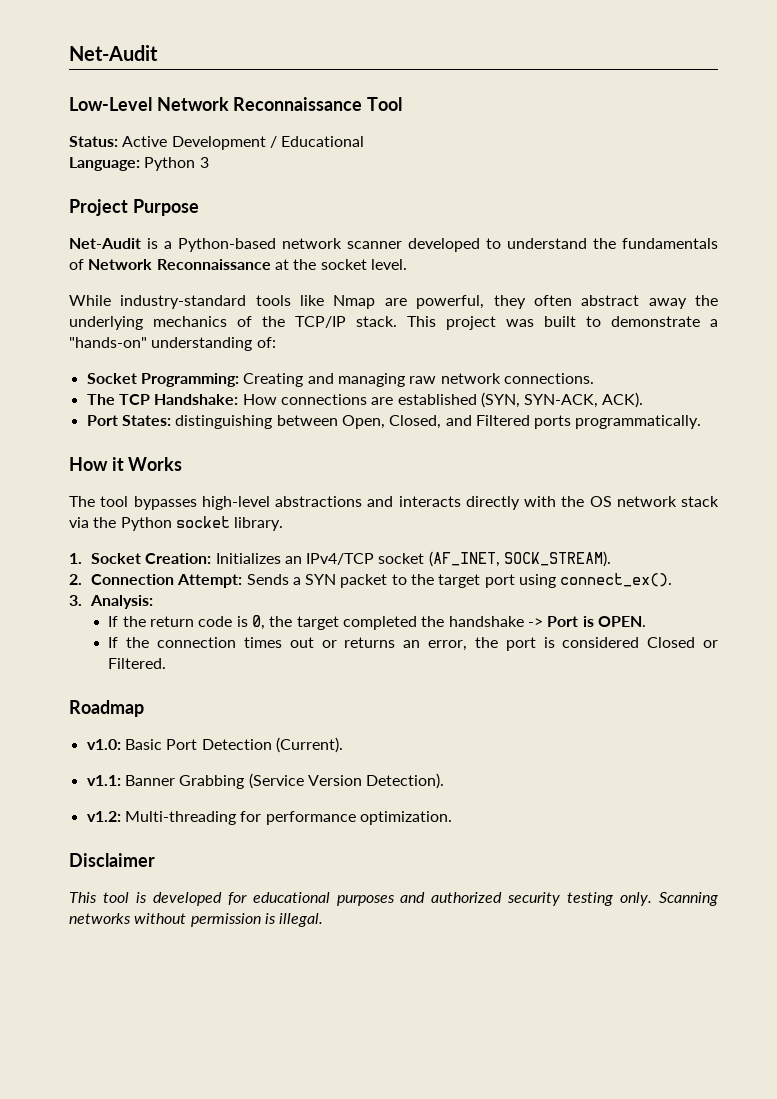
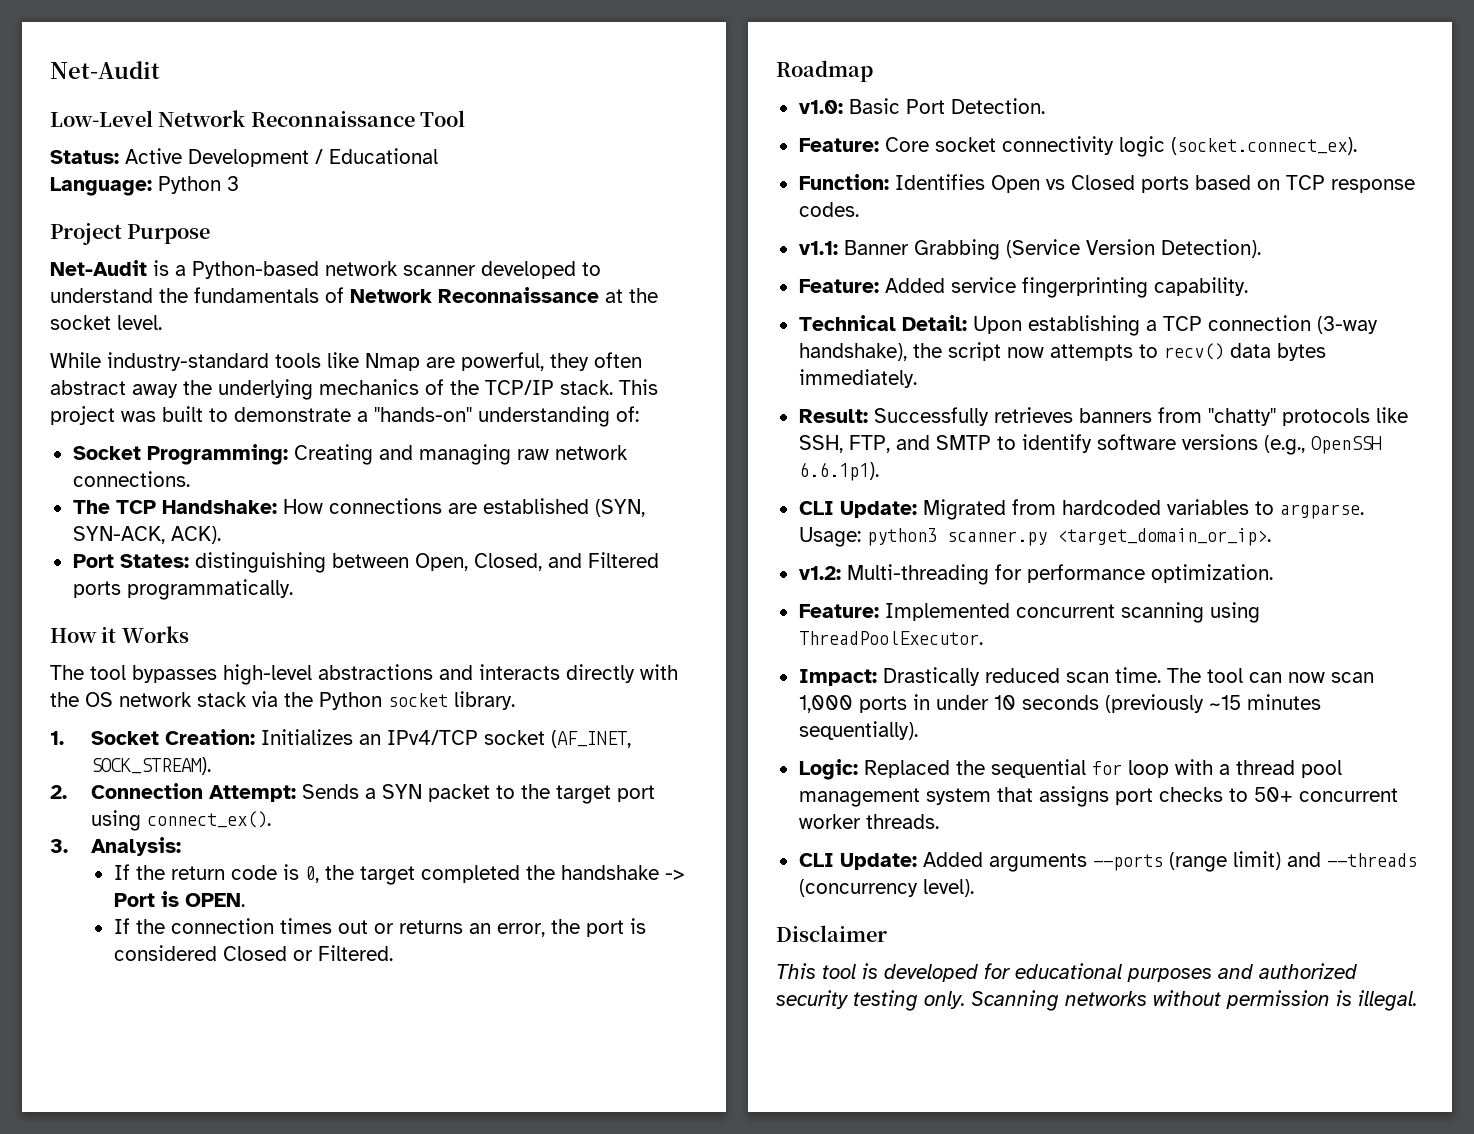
[201,737,343,753] Detection (Current). -> [950,98,1045,114] [798,136,1357,157] [798,174,1415,193] [798,202,859,217] Detection. // Feature: Core socket connectivity logic (socket.connect_ex). // Function: Identifies Open vs Closed ports based on TCP response codes.
(445, 781) none -> [798,277,1248,298] [798,315,1378,336] [798,342,1326,361] [798,369,917,388] [798,407,1408,426] [798,434,1382,455] [798,462,879,481] [798,499,1364,520] [798,527,1271,547] // Feature: Added service fingerprinting capability. // Technical Detail: Upon establishing a TCP connection (3-way handshake), the script now attempts to recv() data bytes immediately. // Result: Successfully retrieves banners from "chatty" protocols like SSH, FTP, and SMTP to identify software versions (e.g., OpenSSH 6.6.1p1). // CLI Update: Migrated from hardcoded variables to argparse. Usage: python3 scanner.py <target_domain_or_ip>.
(452, 818) none -> [798,602,1260,623] [798,631,983,645] [798,667,1374,686] [798,694,1321,713] [798,721,918,740] [798,759,1342,780] [798,786,1398,807] [798,814,939,829] [798,851,1417,872] [798,879,974,897] // Feature: Implemented concurrent scanning using ThreadPoolExecutor. // Impact: Drastically reduced scan time. The tool can now scan 1,000 ports in under 10 seconds (previously ~15 minutes sequentially). // Logic: Replaced the sequential for loop with a thread pool management system that assigns port checks to 50+ concurrent worker threads. // CLI Update: Added arguments --ports (range limit) and --threads (concurrency level).

